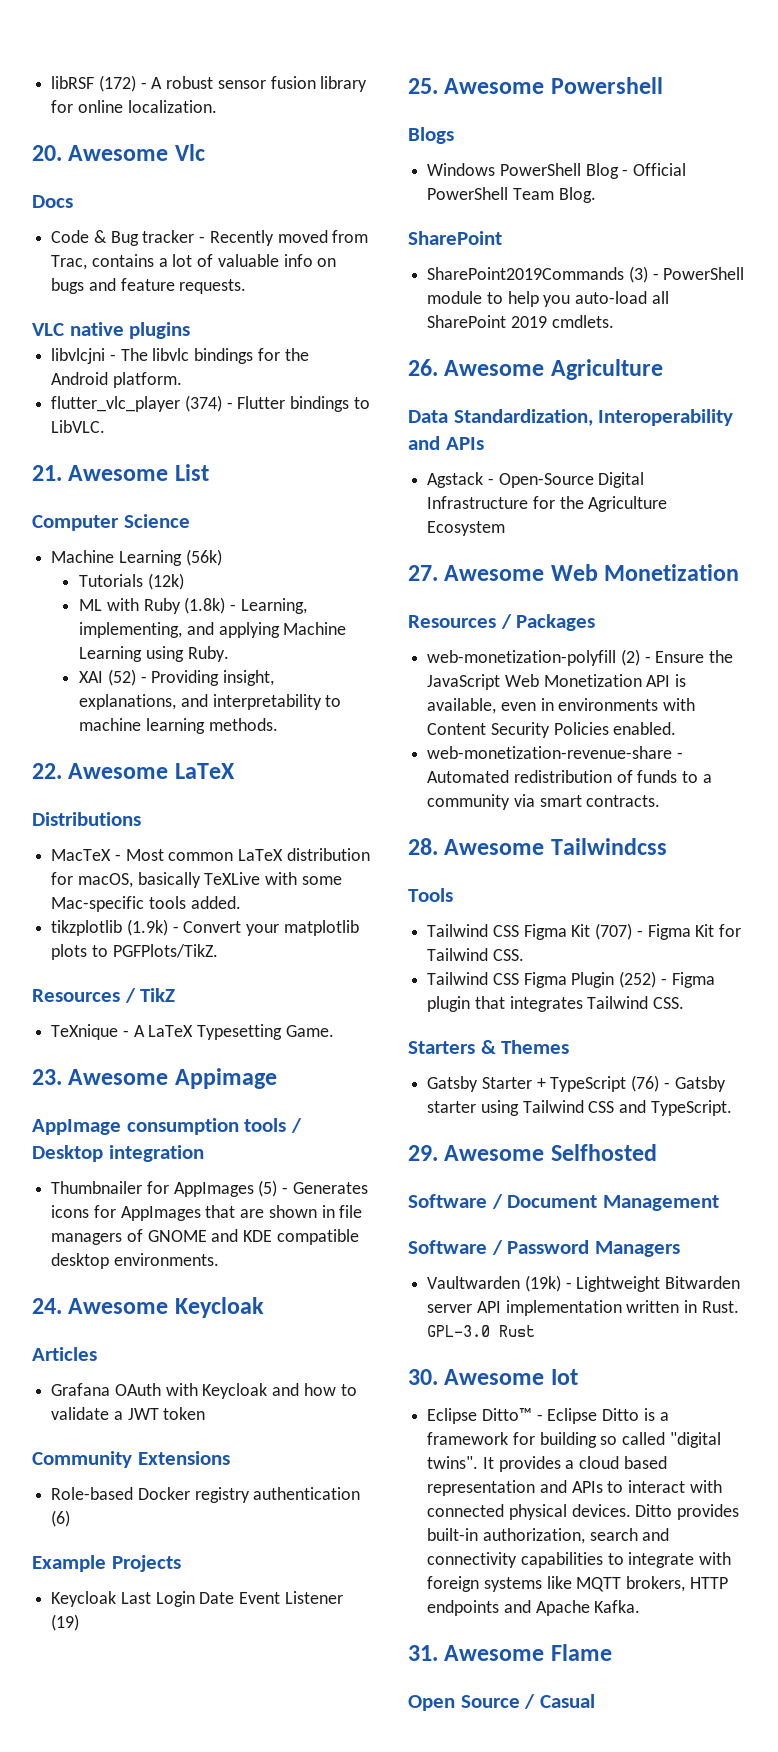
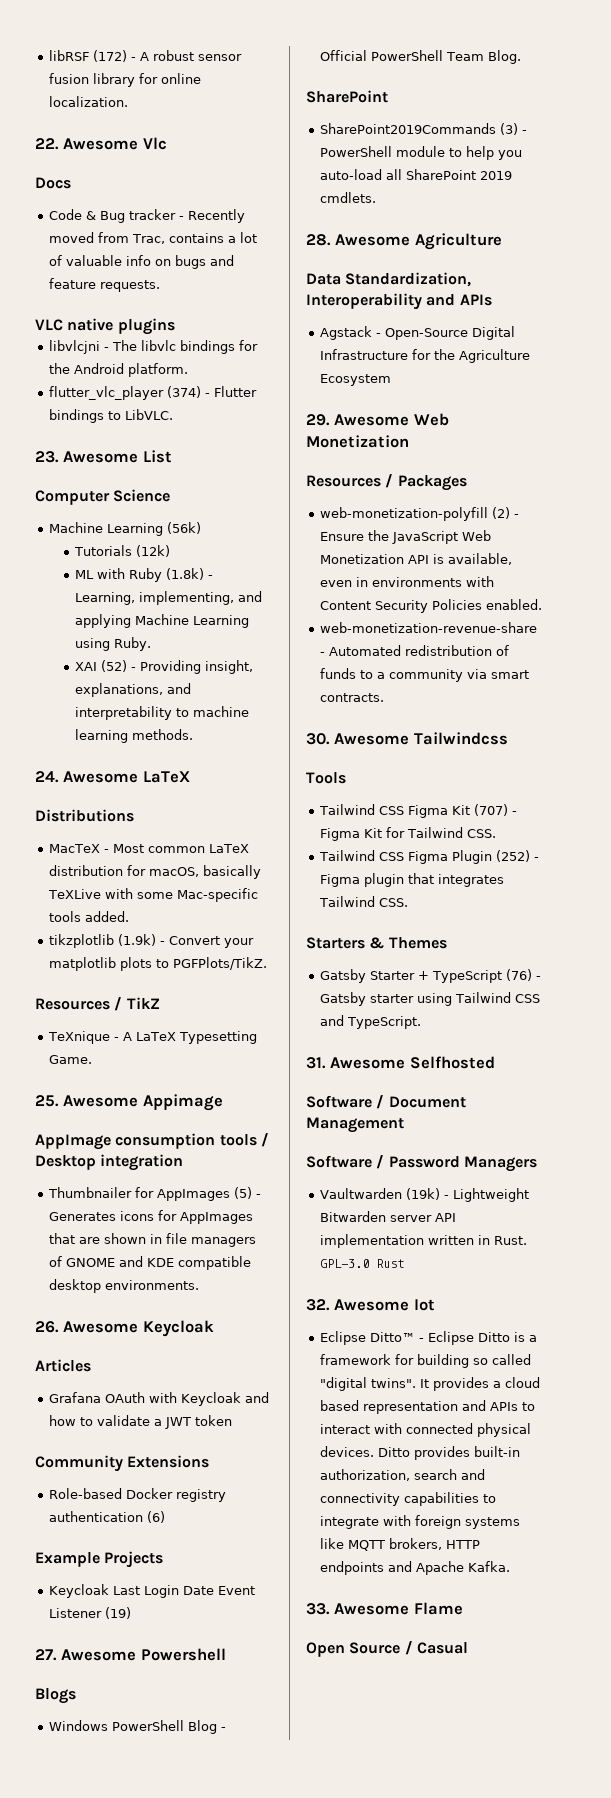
[32,145,62,161] 20. -> [35,138,59,150] 22.
[32,465,62,481] 21. -> [35,451,59,463] 23.
[32,763,62,779] 22. -> [35,771,59,783] 24.
[32,1069,62,1085] 23. -> [35,1095,59,1107] 25.
[32,1298,62,1314] 24. -> [35,1321,59,1333] 26.
[408,78,438,94] 25. -> [35,1649,57,1661] 27.
[408,359,438,376] 26. -> [306,234,331,246] 28.
[408,565,438,581] 27. -> [306,414,330,426] 29.
[408,838,438,855] 28. -> [306,733,330,745] 30.
[408,1145,438,1161] 29. -> [306,1057,326,1069] 31.
[408,1369,438,1385] 30. -> [306,1299,330,1311] 32.
[408,1645,438,1661] 31. -> [306,1603,330,1615] 33.

